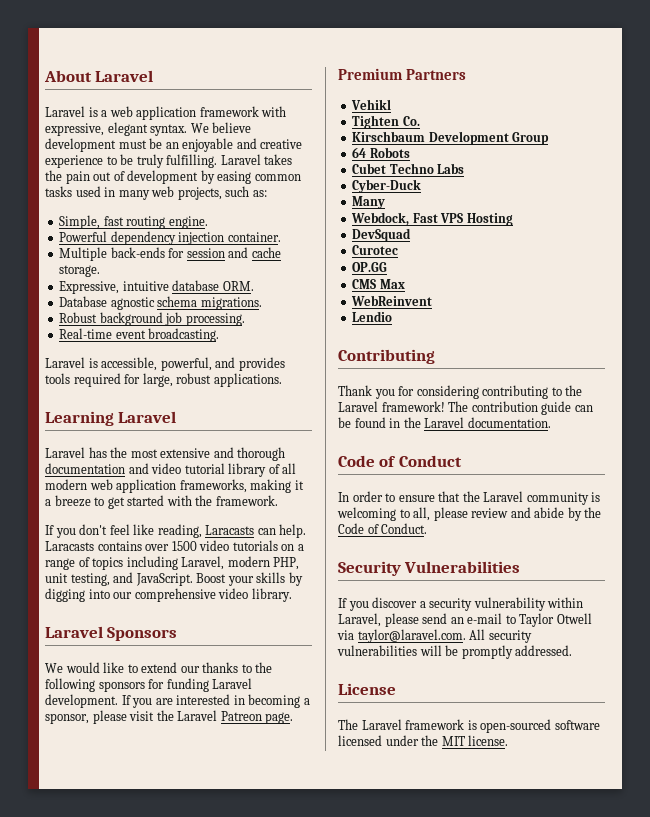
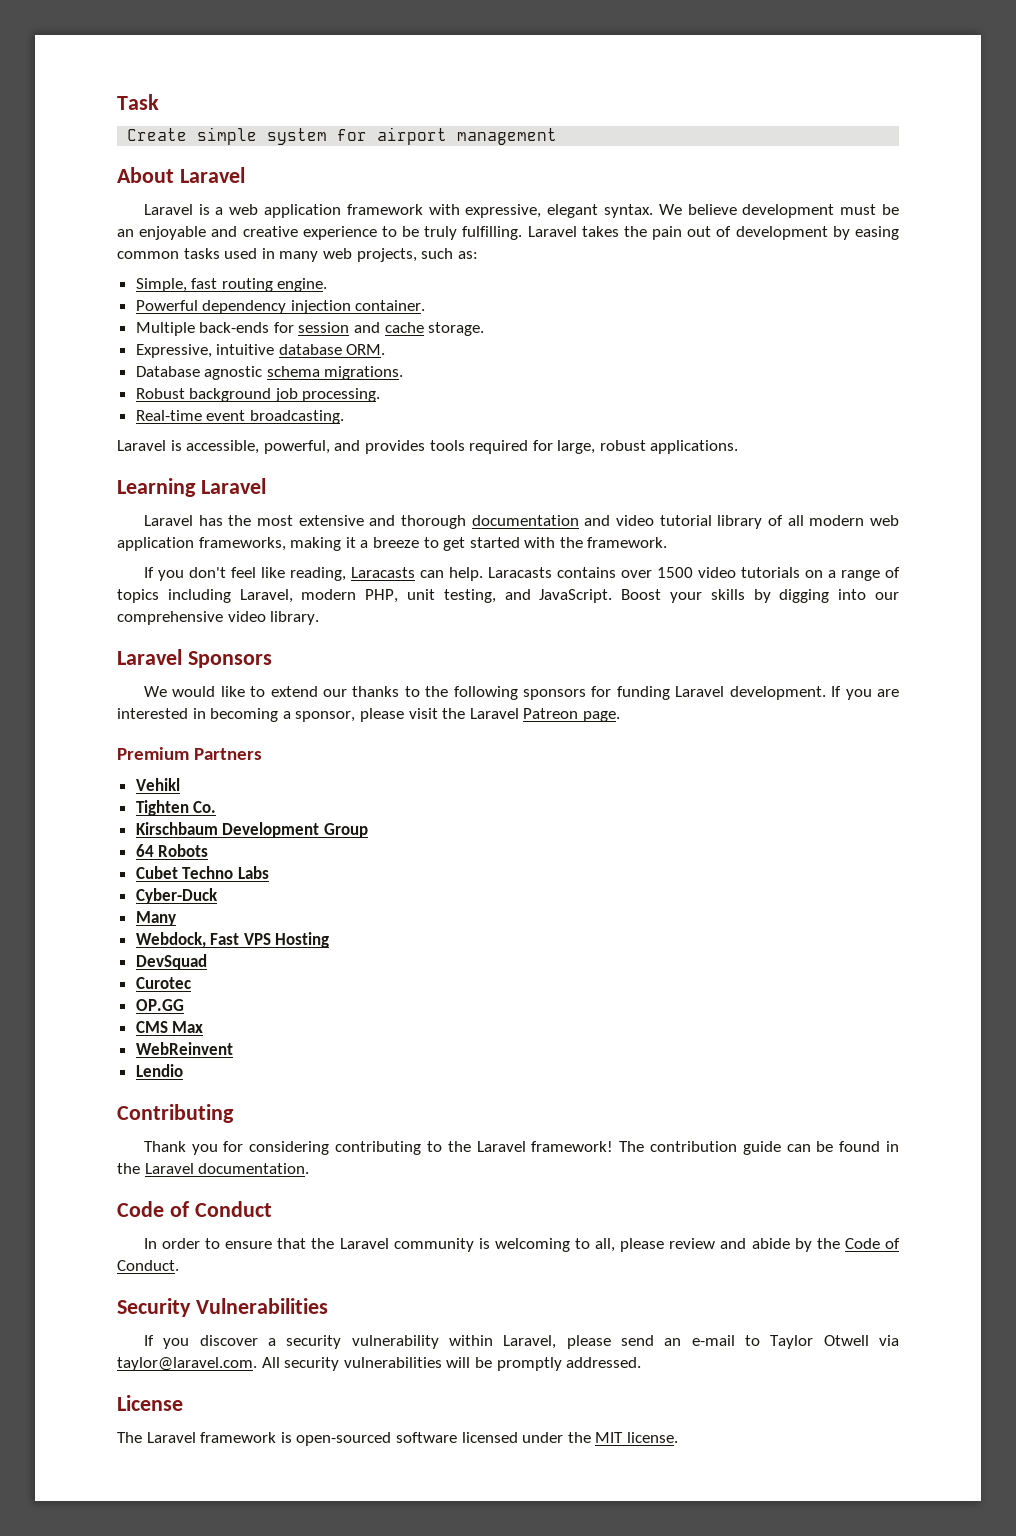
(44, 76) none -> [117,94,159,110] [127,127,558,145] Task // Create simple system for airport management //

